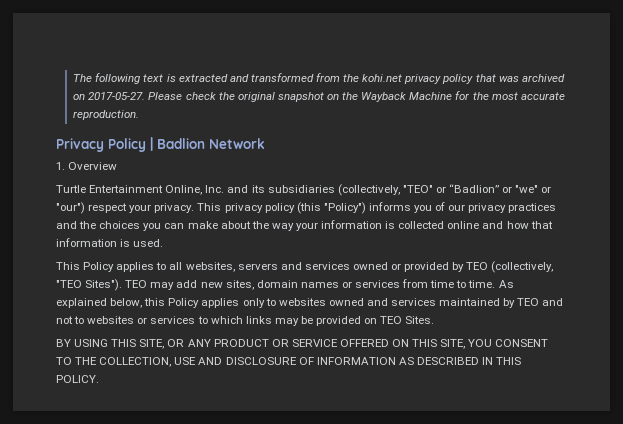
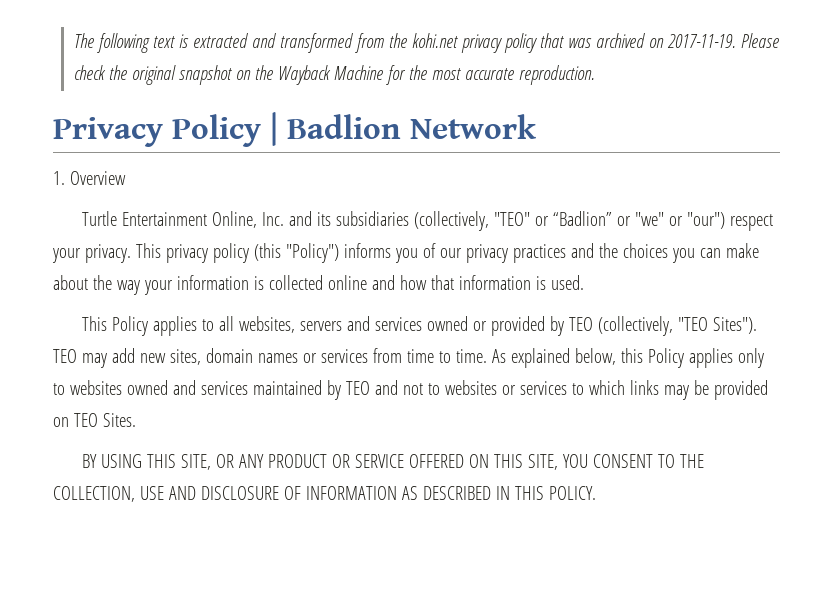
[88,92,146,100] 2017-05-27. -> [666,34,736,48] 2017-11-19.

